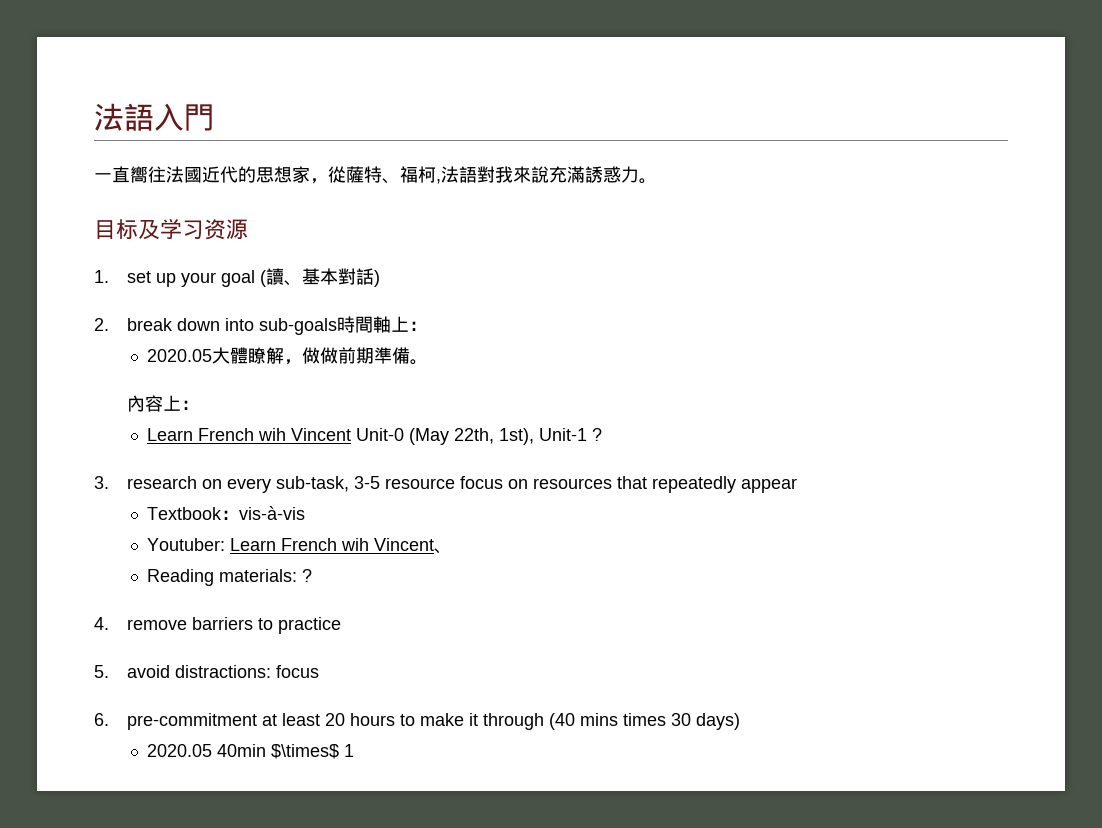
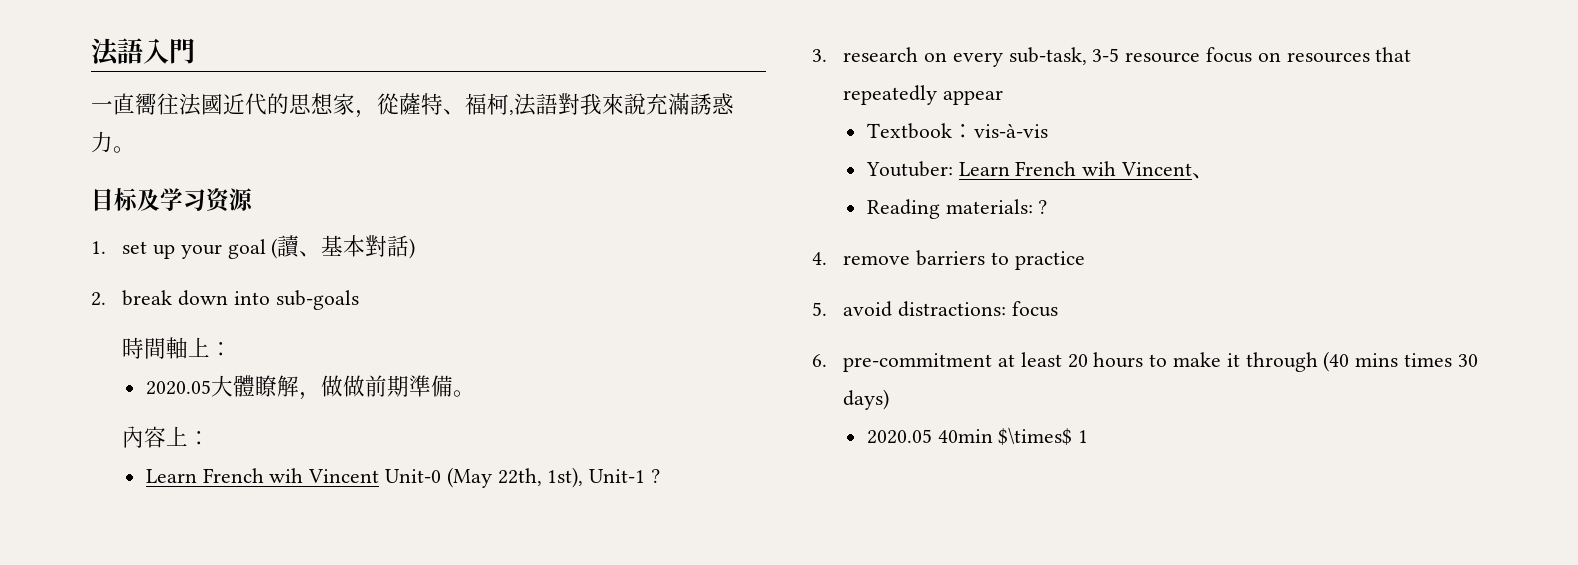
(338, 326) none -> (359, 300) //

